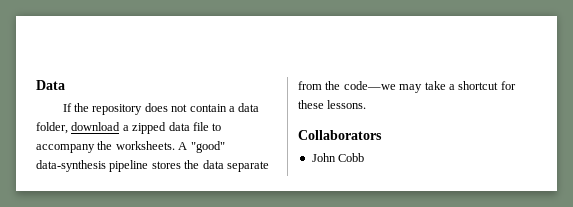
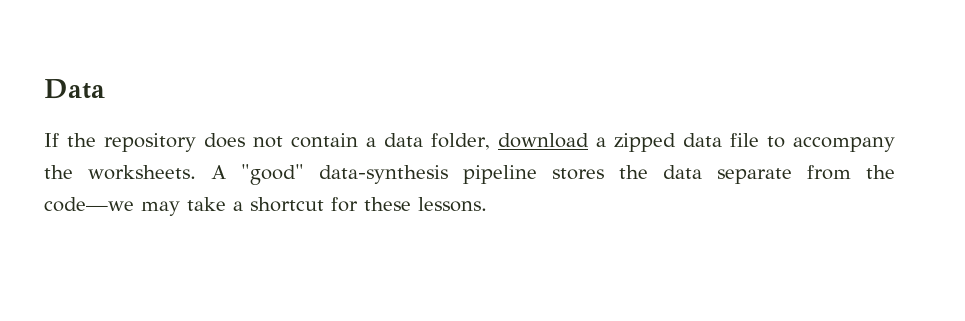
[298,130,382,140] [311,153,365,162] // Collaborators // John Cobb -> (487, 204) none

